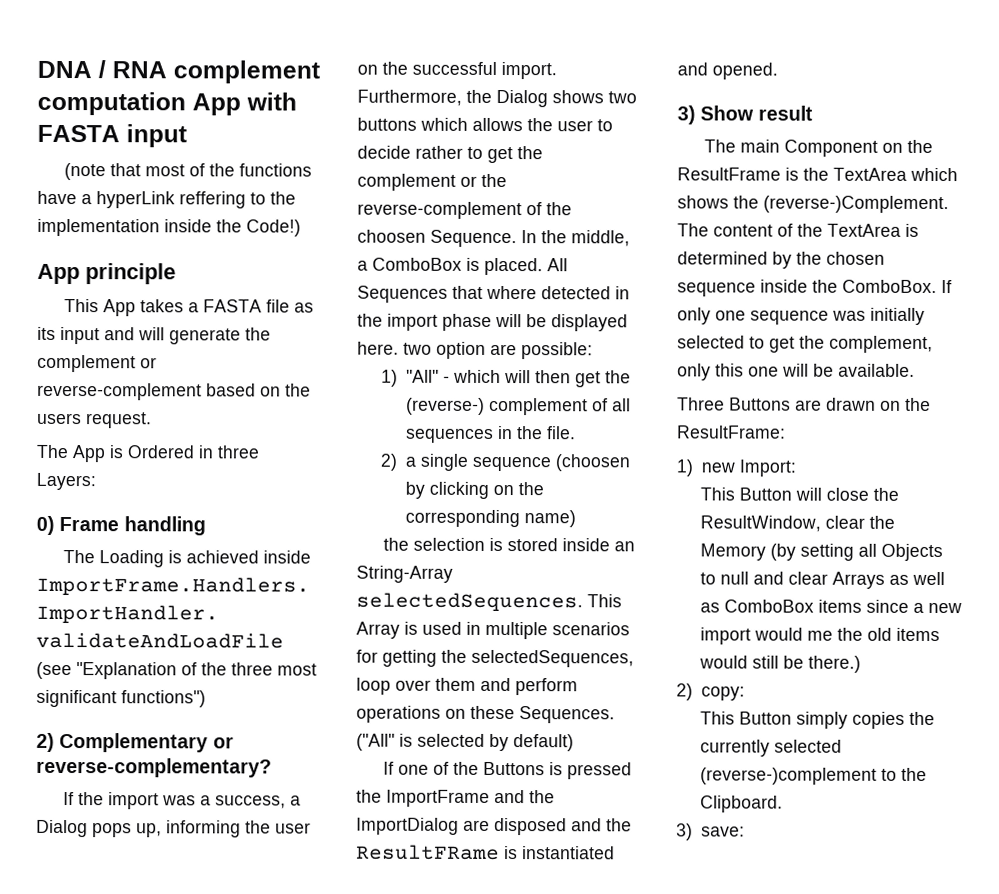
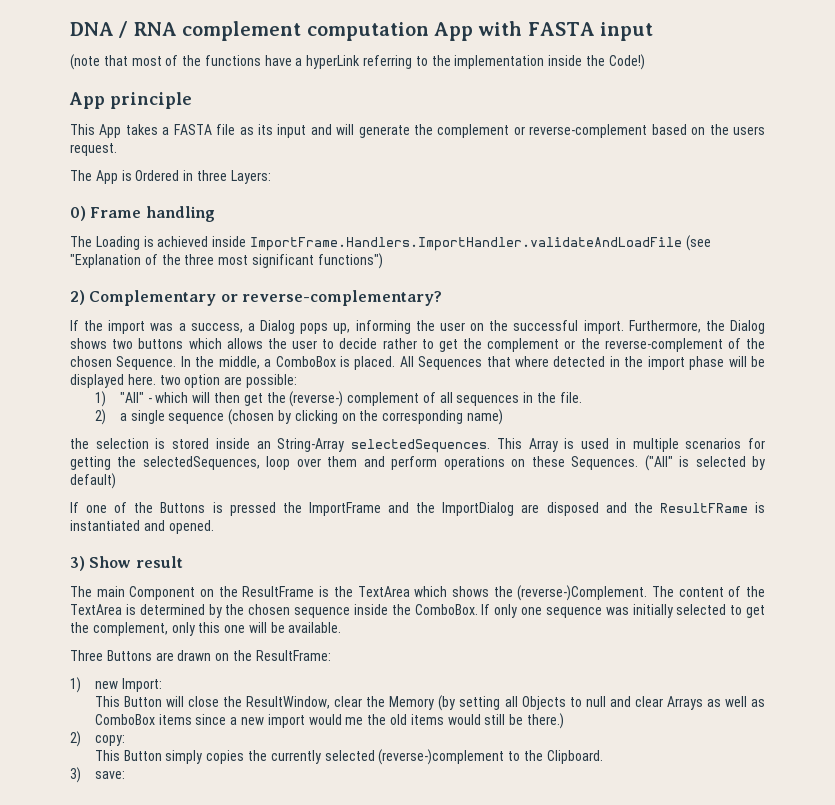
[179,191,246,209] reffering -> [363,55,413,69] referring
[357,229,426,243] choosen -> [70,356,112,367] chosen
[554,454,630,472] (choosen -> [228,409,275,425] (chosen

